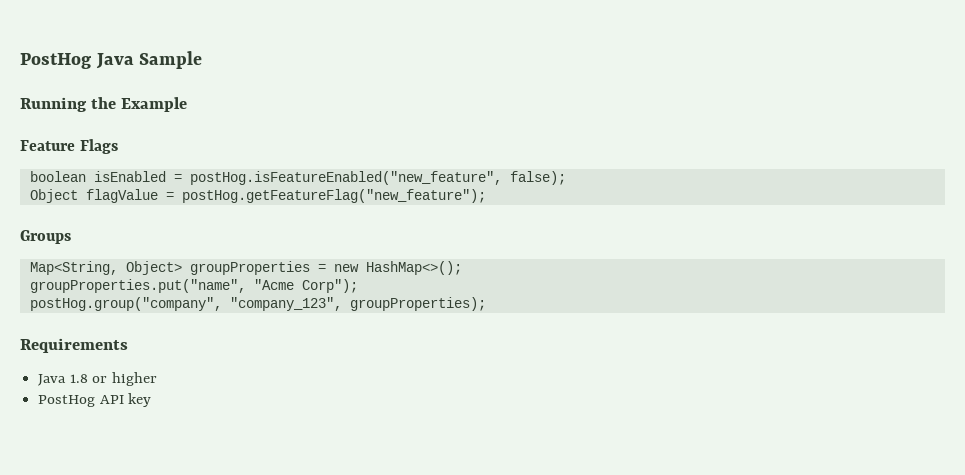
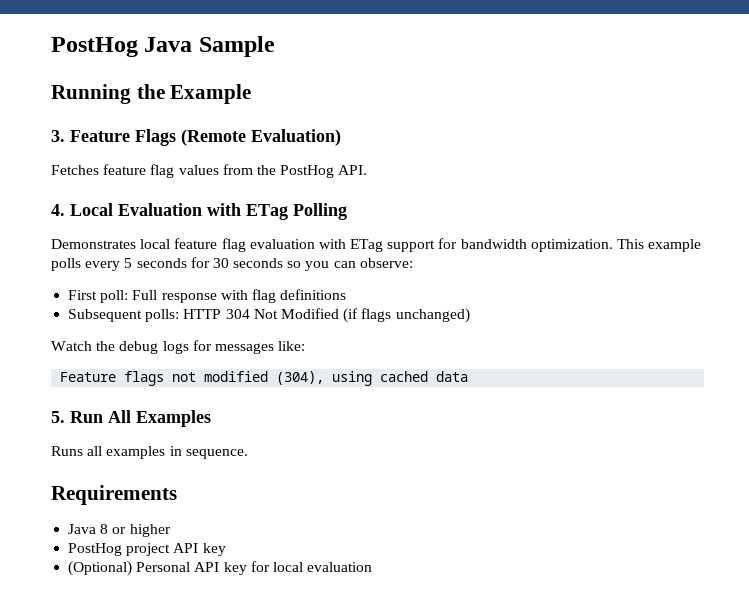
(188, 104) none -> [51,130,65,142] 3.
[29,171,566,185] [29,189,486,203] [20,230,71,244] [29,261,462,275] [29,279,358,293] [29,297,486,311] // boolean isEnabled = postHog.isFeatureEnabled("new_feature", false); // Object flagValue = postHog.getFeatureFlag("new_feature"); // Groups // Map<String, Object> groupProperties = new HashMap<>(); // groupProperties.put("name", "Acme Corp"); // postHog.group("company", "company_123", groupProperties); -> [181,129,341,146] [51,164,368,178] [51,203,347,220] [51,238,702,252] [51,257,413,271] [68,289,347,303] [68,308,470,323] [51,340,306,354] [60,371,469,386] [51,410,211,427] [51,446,248,459] (Remote Evaluation) // Fetches feature flag values from the PostHog API. // 4. Local Evaluation with ETag Polling // Demonstrates local feature flag evaluation with ETag support for bandwidth optimization. This example polls every 5 seconds for 30 seconds so you can observe: // First poll: Full response with flag definitions // Subsequent polls: HTTP 304 Not Modified (if flags unchanged) // Watch the debug logs for messages like: // Feature flags not modified (304), using cached data // 5. Run All Examples // Runs all examples in sequence.
[69,374,88,383] 1.8 -> [100,524,109,534] 8
[99,393,152,407] API key -> [126,543,226,556] [68,561,373,576] project API key // (Optional) Personal API key for local evaluation

